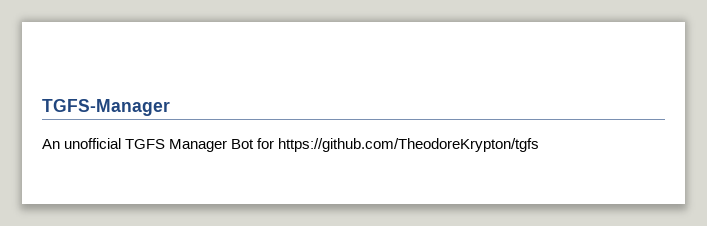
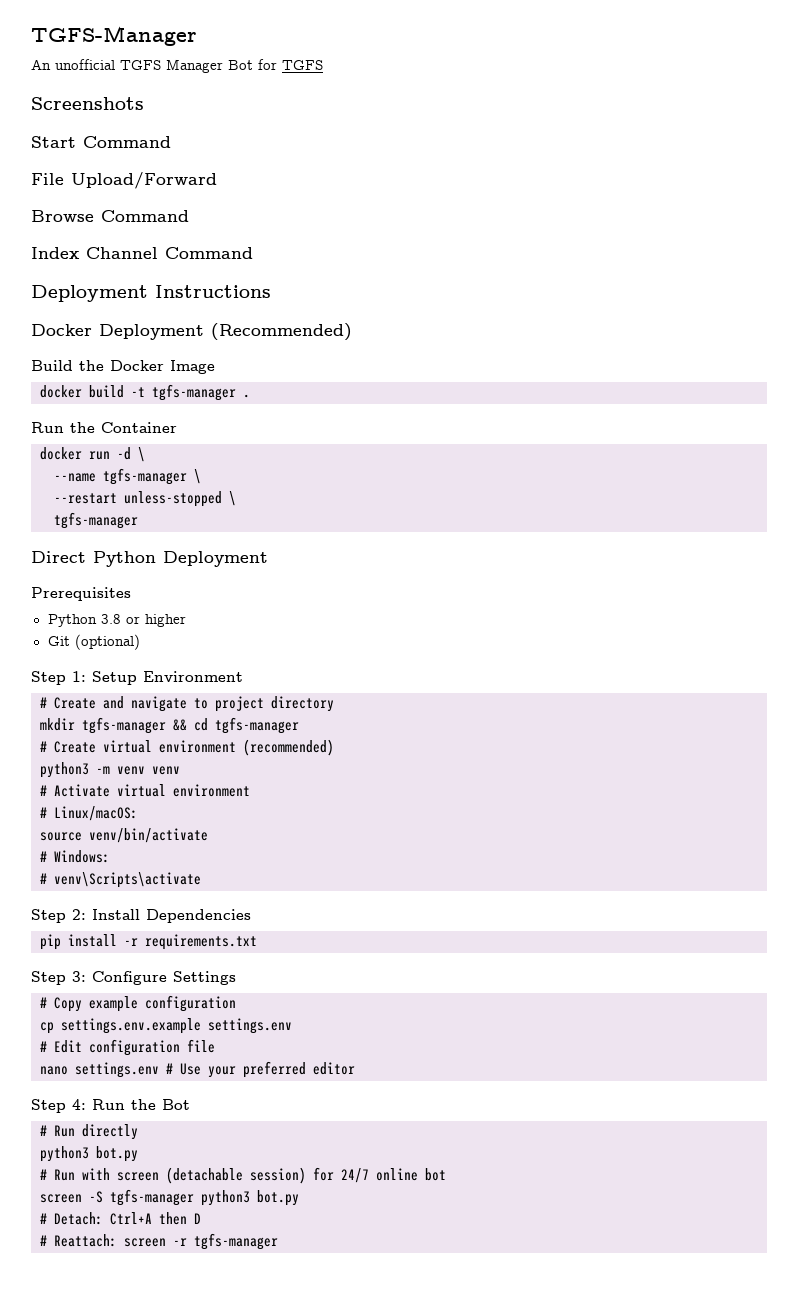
[278,138,540,152] https://github.com/TheodoreKrypton/tgfs -> [282,60,323,70] [31,97,144,110] [31,136,171,148] [31,172,217,189] [31,210,189,222] [31,247,253,259] [31,285,271,302] [31,323,352,341] [31,360,215,374] [40,384,250,401] [31,422,177,433] [40,447,145,462] [54,468,201,485] [54,491,236,507] [54,512,138,529] [31,551,268,567] [31,587,131,601] [47,614,186,627] [47,634,140,650] [31,671,243,685] [40,696,334,712] [40,717,299,734] [40,739,334,756] [40,762,180,778] [40,784,250,797] [40,806,138,821] [40,828,208,843] [40,850,110,863] [40,872,201,888] [31,909,251,923] [40,934,257,950] [31,971,236,985] [40,995,236,1012] [40,1018,292,1034] [40,1039,215,1056] [40,1061,355,1078] [31,1099,190,1113] [40,1124,138,1140] [40,1146,138,1162] [40,1167,446,1184] [40,1189,299,1206] [40,1212,201,1225] [40,1233,278,1250] TGFS // Screenshots // Start Command // File Upload/Forward // Browse Command // Index Channel Command // Deployment Instructions // Docker Deployment (Recommended) // Build the Docker Image // docker build -t tgfs-manager . // Run the Container // docker run -d \ // --name tgfs-manager \ // --restart unless-stopped \ // tgfs-manager // Direct Python Deployment // Prerequisites // Python 3.8 or higher // Git (optional) // Step 1: Setup Environment // # Create and navigate to project directory // mkdir tgfs-manager && cd tgfs-manager // # Create virtual environment (recommended) // python3 -m venv venv // # Activate virtual environment // # Linux/macOS: // source venv/bin/activate // # Windows: // # venv\Scripts\activate // Step 2: Install Dependencies // pip install -r requirements.txt // Step 3: Configure Settings // # Copy example configuration // cp settings.env.example settings.env // # Edit configuration file // nano settings.env # Use your preferred editor // Step 4: Run the Bot // # Run directly // python3 bot.py // # Run with screen (detachable session) for 24/7 online bot // screen -S tgfs-manager python3 bot.py // # Detach: Ctrl+A then D // # Reattach: screen -r tgfs-manager

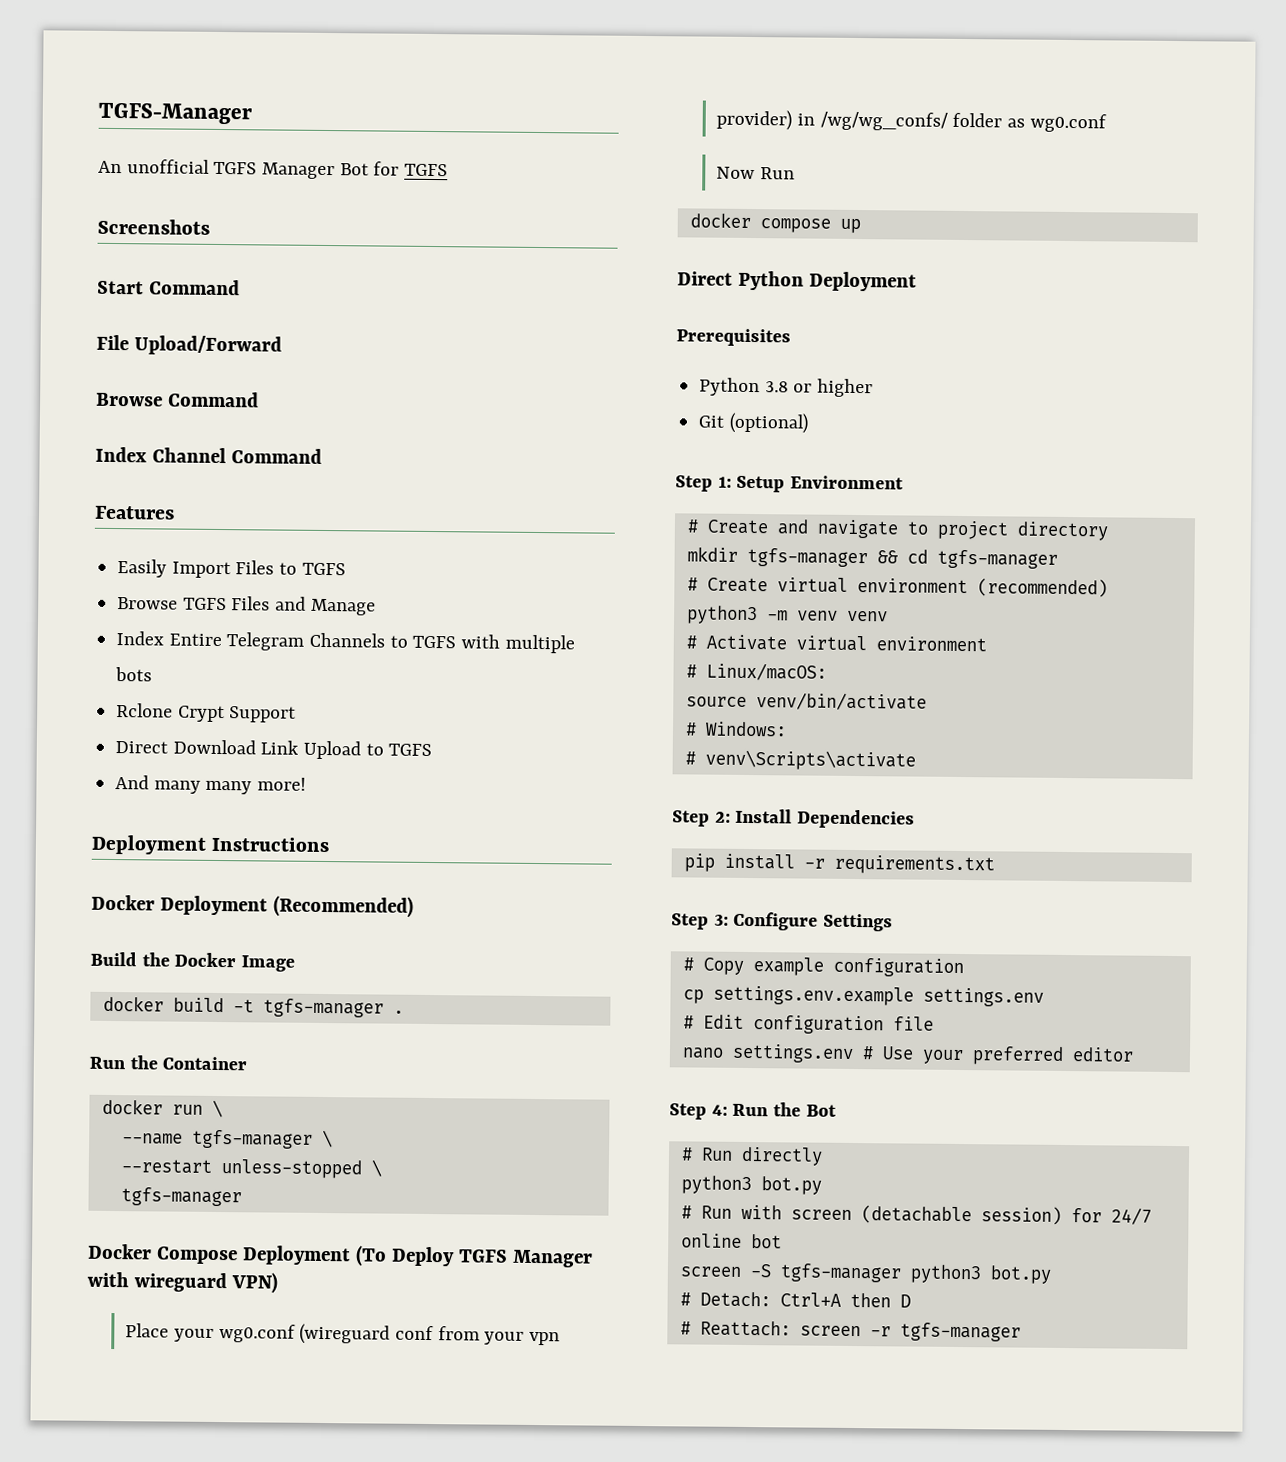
(253, 253) none -> [94,505,175,520] [117,559,346,579] [117,596,376,616] [116,631,575,654] [115,667,153,682] [116,703,297,723] [115,739,433,760] [115,775,307,795] // Features // Easily Import Files to TGFS // Browse TGFS Files and Manage // Index Entire Telegram Channels to TGFS with multiple bots // Rclone Crypt Support // Direct Download Link Upload to TGFS // And many many more!
[117,447,131,460] -d -> (203, 1109) none
(138, 520) none -> [88,1243,593,1268] [87,1271,278,1294] [125,1323,560,1346] [716,109,1107,133] [716,166,795,180] [689,212,861,234] // Docker Compose Deployment (To Deploy TGFS Manager with wireguard VPN) // Place your wg0.conf (wireguard conf from your vpn provider) in /wg/wg_confs/ folder as wg0.conf // Now Run // docker compose up

